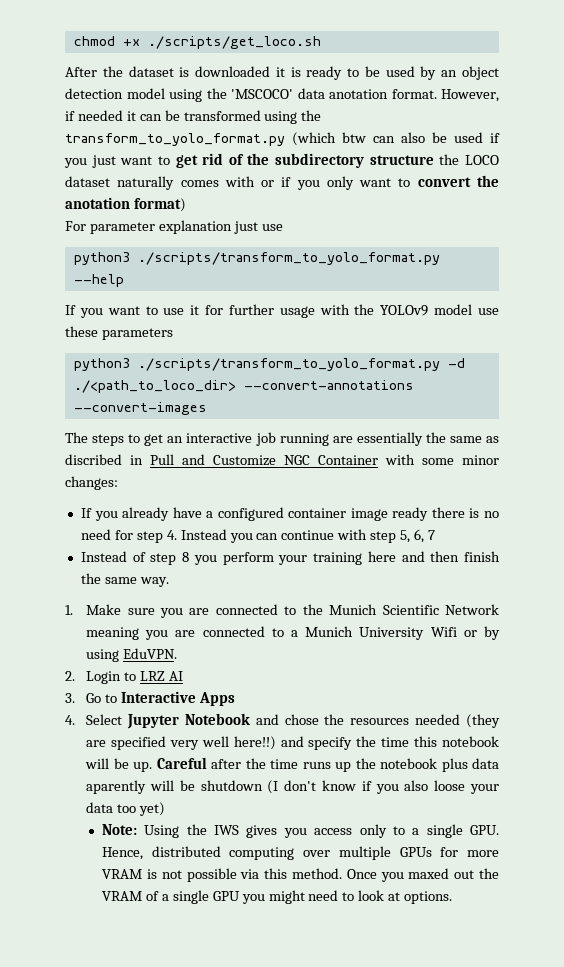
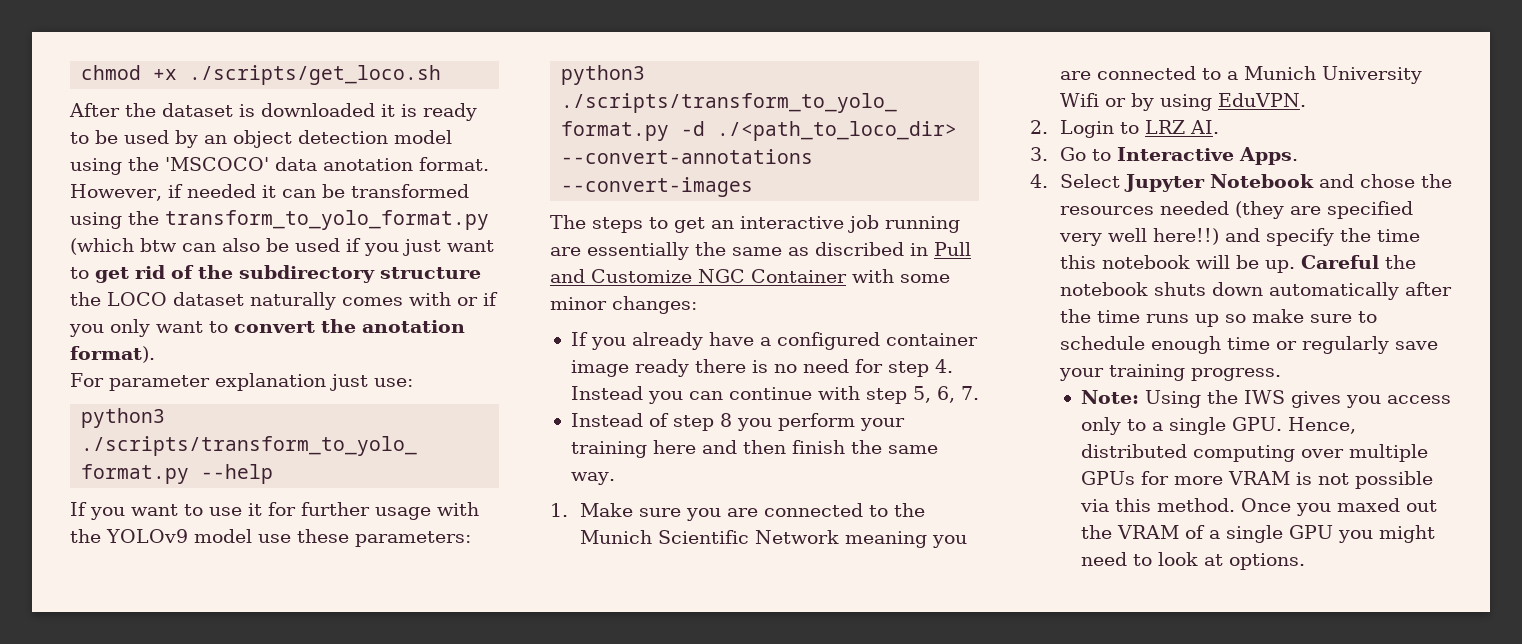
[133,198,186,212] format) -> [70,346,155,363] format).
[261,224,283,231] use -> [373,378,413,387] use:
[101,328,173,340] parameters -> [355,531,471,547] parameters:
[427,530,435,540] 7 -> [960,386,979,400] 7.
[168,671,183,681] AI -> [1189,120,1219,134] AI.
[198,692,235,706] Apps -> [1238,147,1298,165] Apps.
(207, 763) none -> [1384,255,1416,269] [1059,282,1399,300] the notebook shuts down automatically
[355,758,499,772] [86,780,500,794] [86,802,165,816] the notebook plus data aparently will be shutdown (I don't know if you also loose your data too yet) -> [1224,309,1377,323] [1059,336,1438,354] [1058,364,1281,381] so make sure to schedule enough time or regularly save your training progress.

